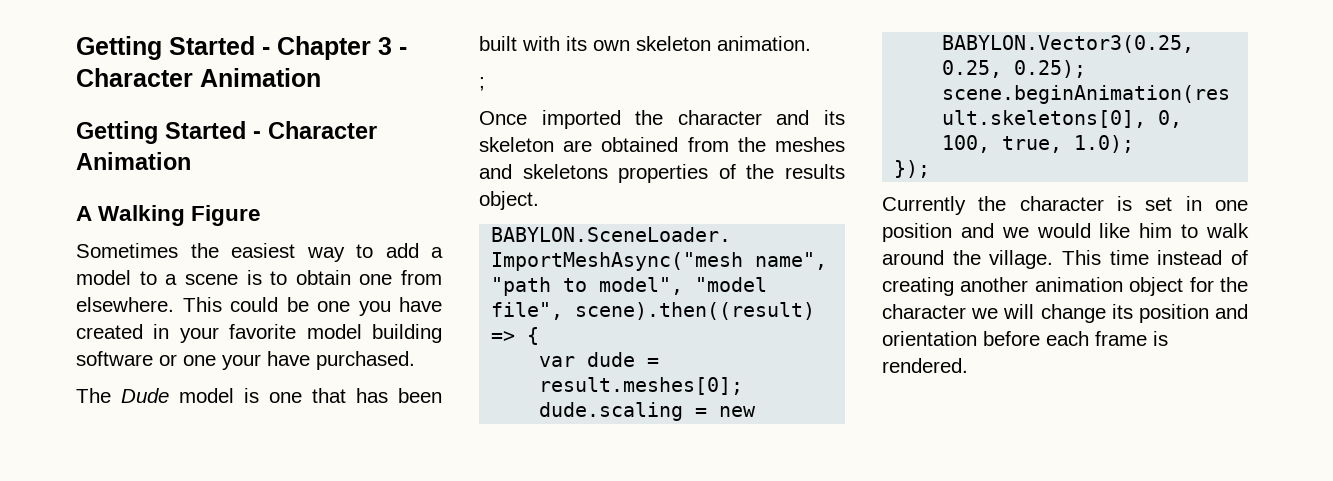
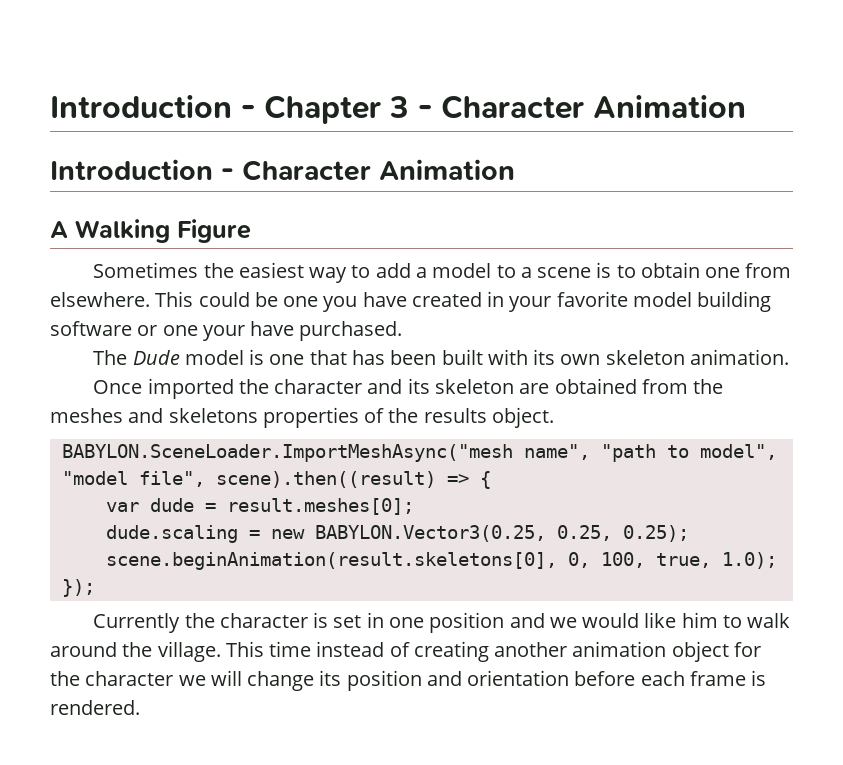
[76,36,255,60] Getting Started -> [50,95,232,118] Introduction
[76,121,246,144] Getting Started -> [50,159,213,180] Introduction
[479,77,485,91] // ; -> (789, 357) none

